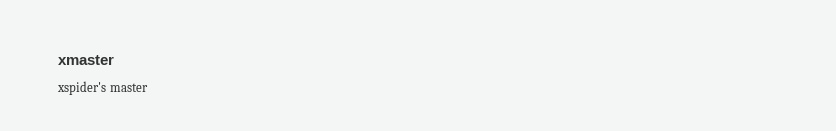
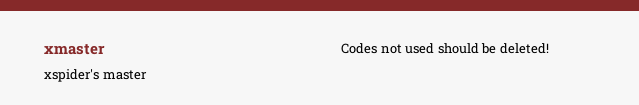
(148, 87) none -> [341,43,549,54] // Codes not used should be deleted!

